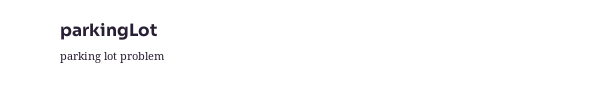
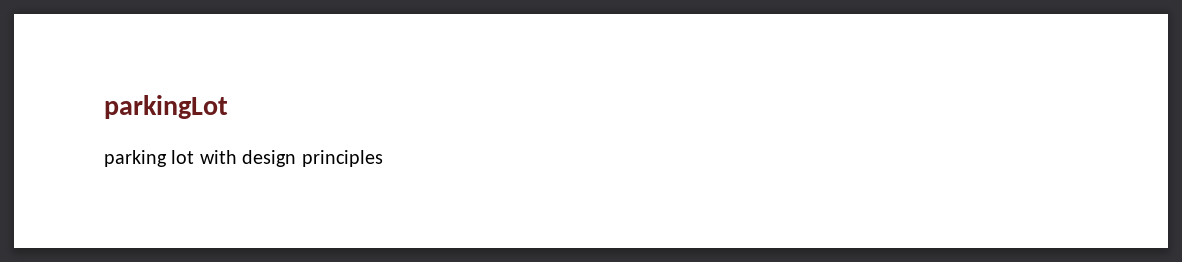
[120,52,165,63] problem -> [199,150,383,167] with design principles

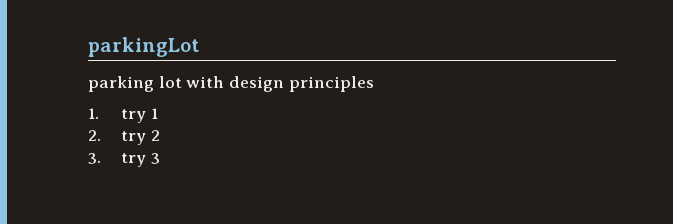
(383, 158) none -> [88,108,159,123] [88,130,161,145] [88,153,161,167] // 1. try 1 // 2. try 2 // 3. try 3

